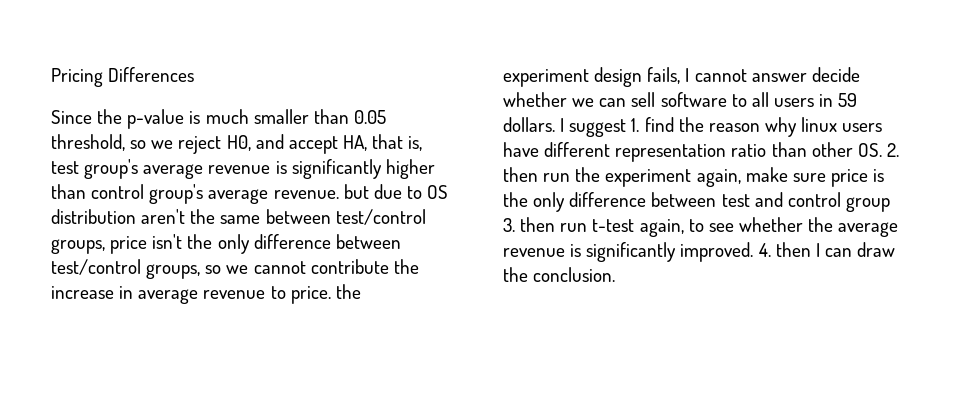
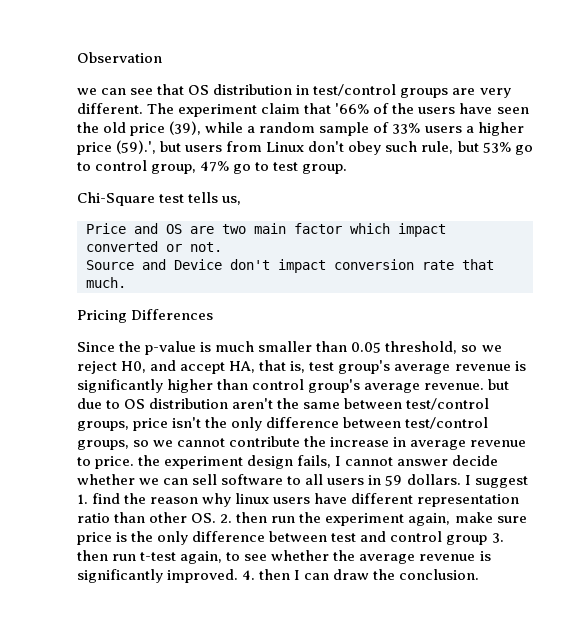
(51, 77) none -> [77,52,162,63] [77,84,511,98] [77,103,529,117] [77,121,524,136] [77,140,533,155] [77,160,348,174] [77,192,242,206] [86,223,446,237] [86,241,222,252] [86,259,494,273] [86,277,126,288] Observation // we can see that OS distribution in test/control groups are very different. The experiment claim that '66% of the users have seen the old price (39), while a random sample of 33% users a higher price (59).', but users from Linux don't obey such rule, but 53% go to control group, 47% go to test group. // Chi-Square test tells us, // Price and OS are two main factor which impact converted or not. // Source and Device don't impact conversion rate that much. //

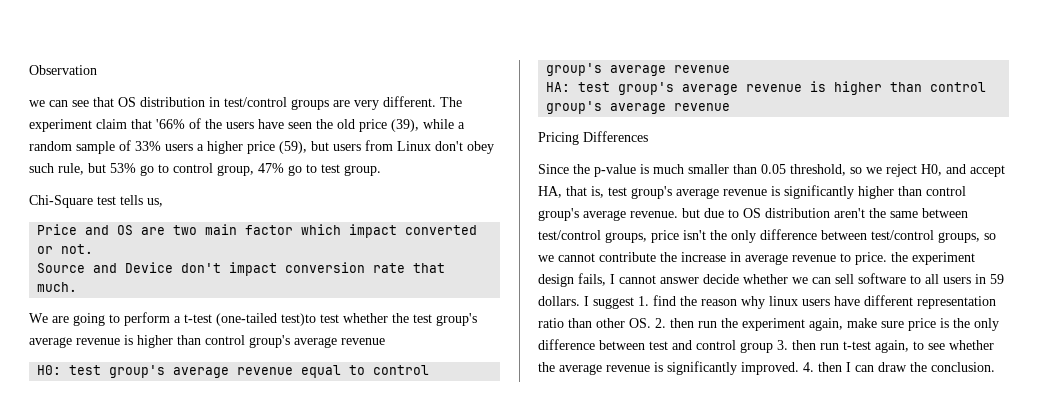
[116,140,157,154] (59).', -> [279,141,307,154] (59),
(126, 282) none -> [29,312,477,326] [29,335,385,348] [37,365,430,378] [546,63,731,76] [546,81,987,95] [546,101,731,114] // We are going to perform a t-test (one-tailed test)to test whether the test group's average revenue is higher than control group's average revenue // H0: test group's average revenue equal to control group's average revenue // HA: test group's average revenue is higher than control group's average revenue

